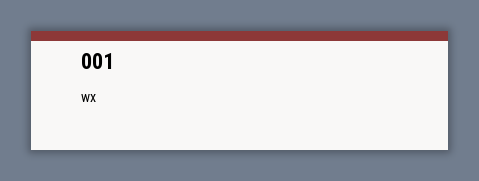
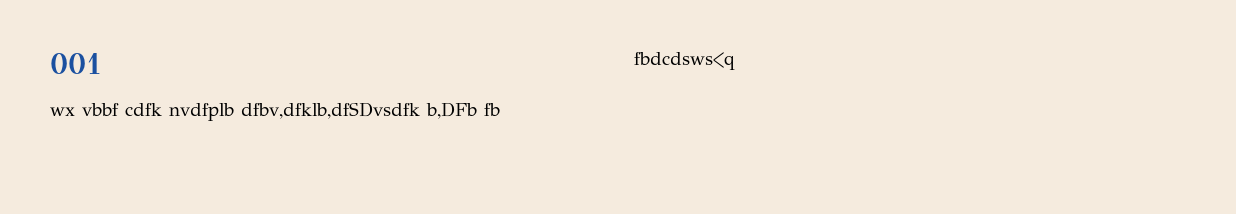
(96, 98) none -> [82,102,500,121] [634,52,735,70] vbbf cdfk nvdfplb dfbv,dfklb,dfSDvsdfk b,DFb fb fbdcdsws<q

